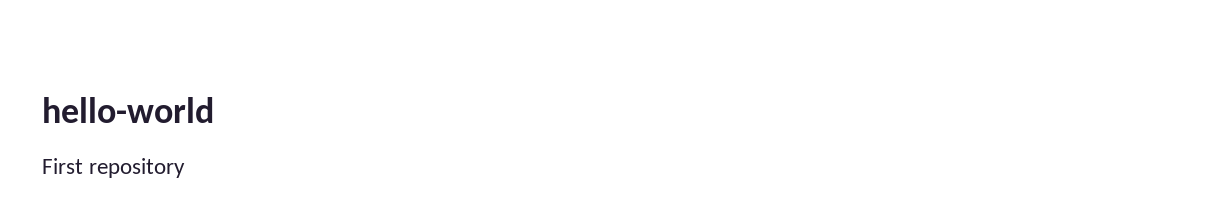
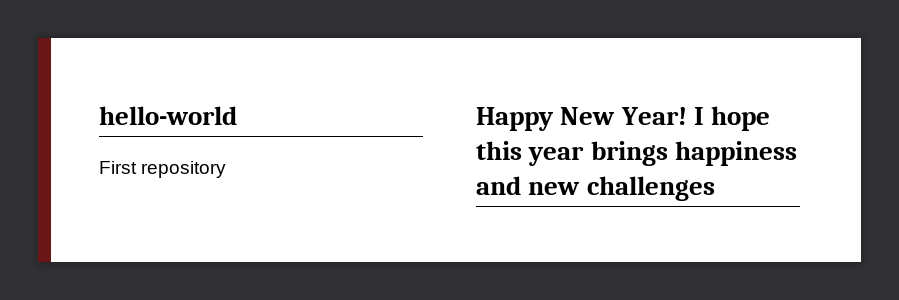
(186, 168) none -> [476,106,771,131] [476,141,797,166] [476,176,715,201] // Happy New Year! I hope this year brings happiness and new challenges

